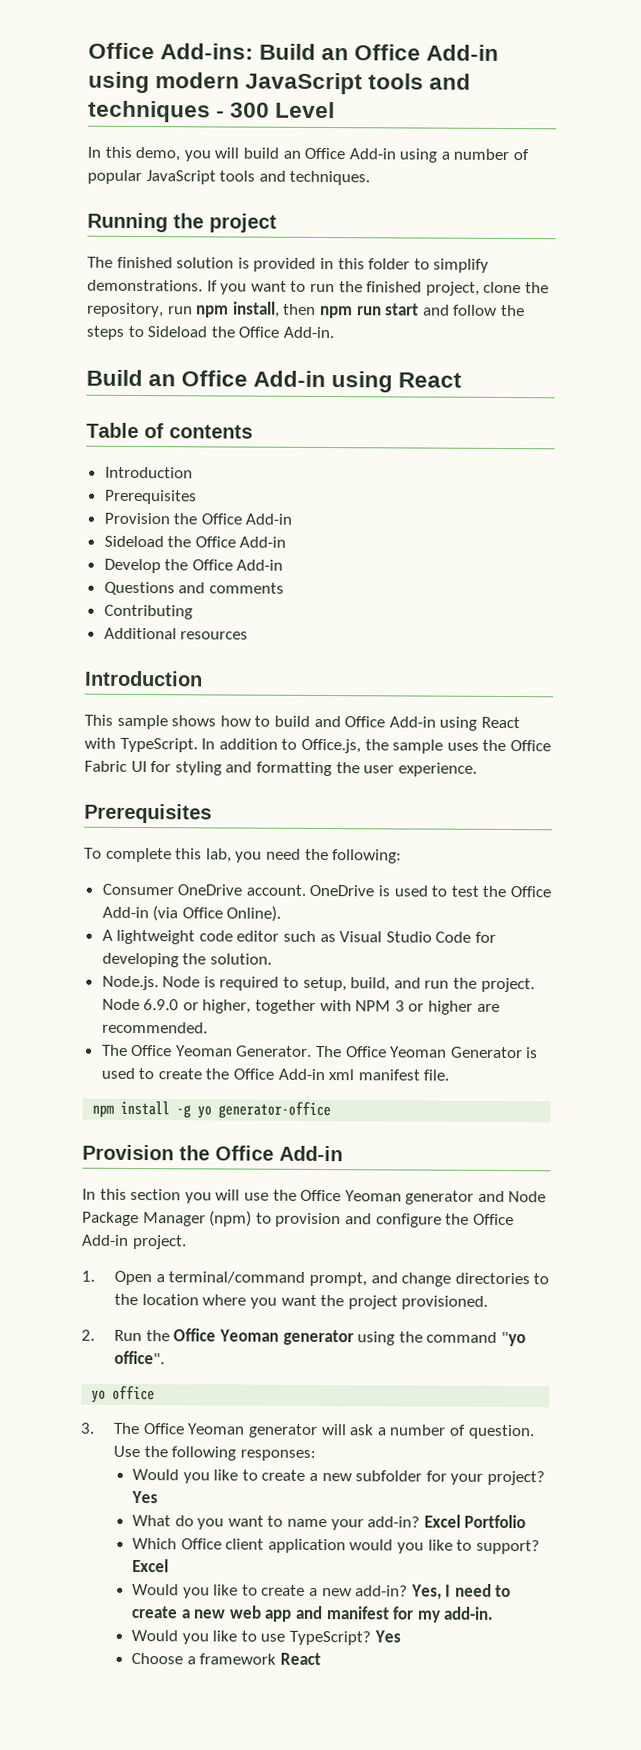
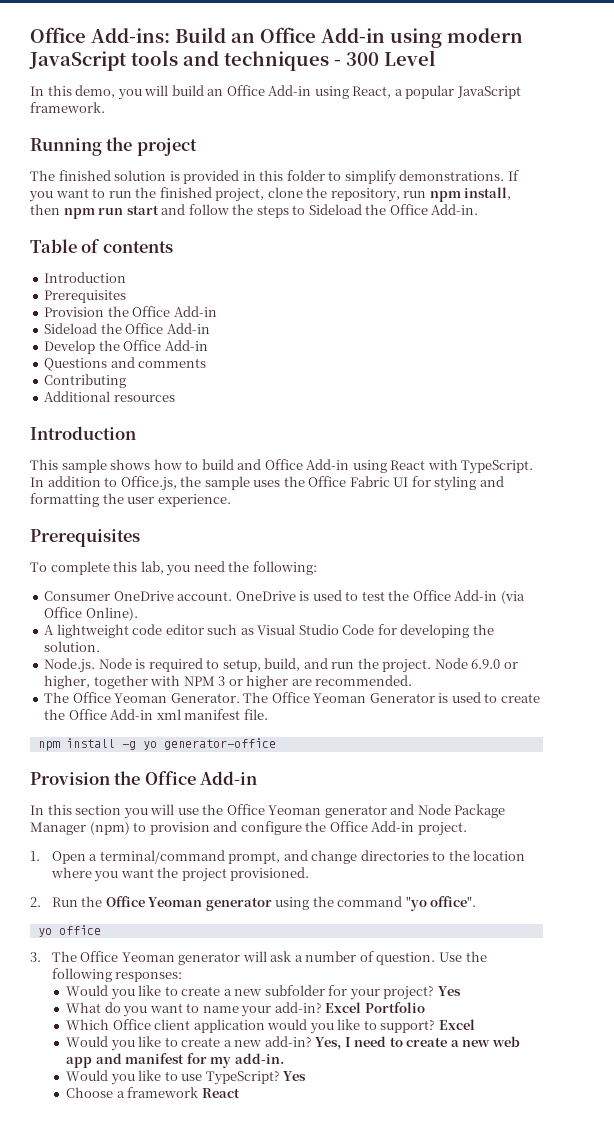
[440,148,530,161] [87,169,371,186] a number of popular JavaScript tools and techniques. -> [352,85,521,99] [30,102,105,113] React, a popular JavaScript framework.
[86,369,463,393] // Build an Office Add-in using React -> (479, 209) none

